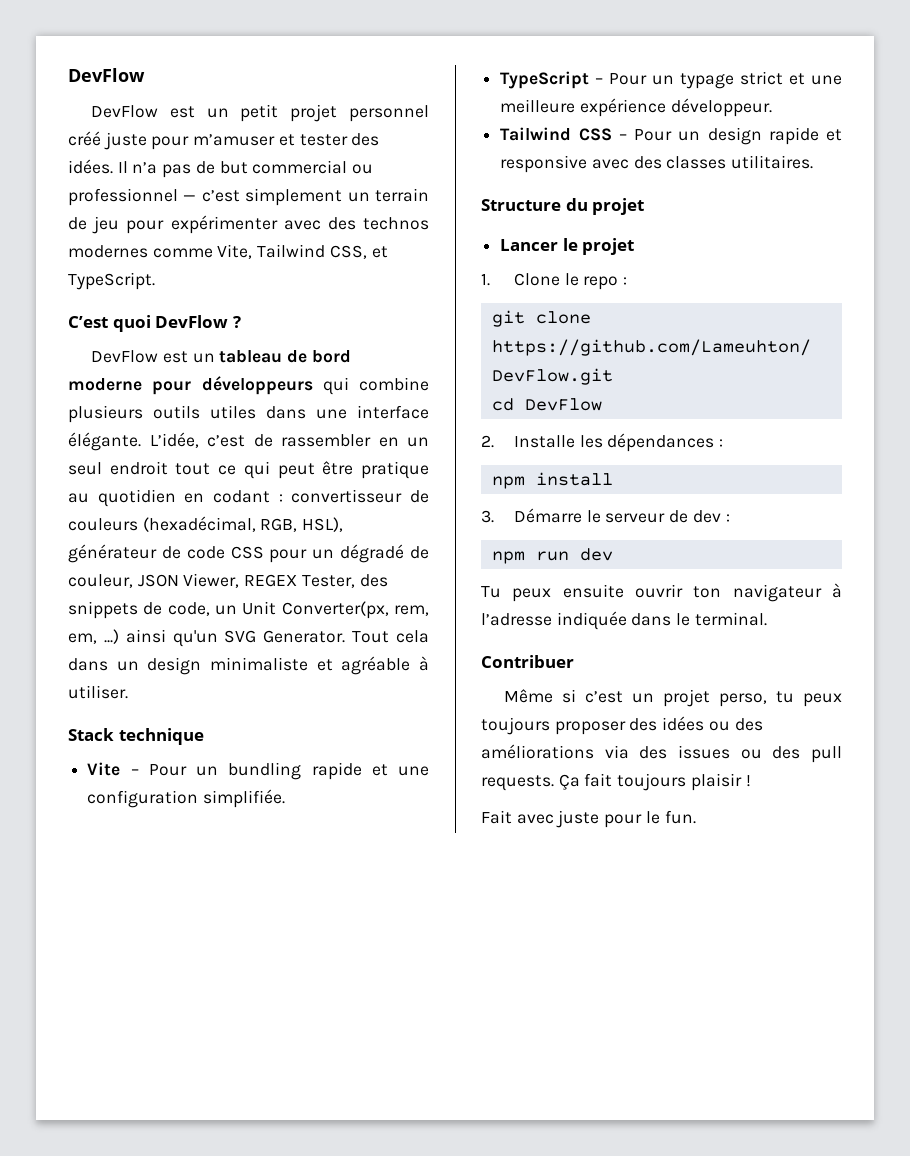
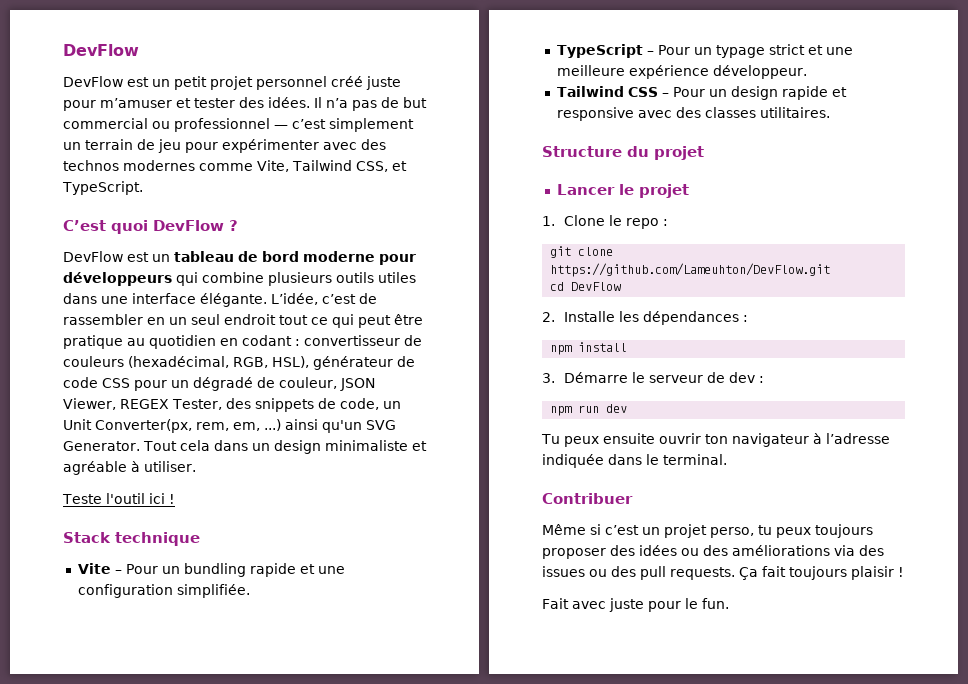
(128, 692) none -> [62,493,175,504] // Teste l'outil ici !

